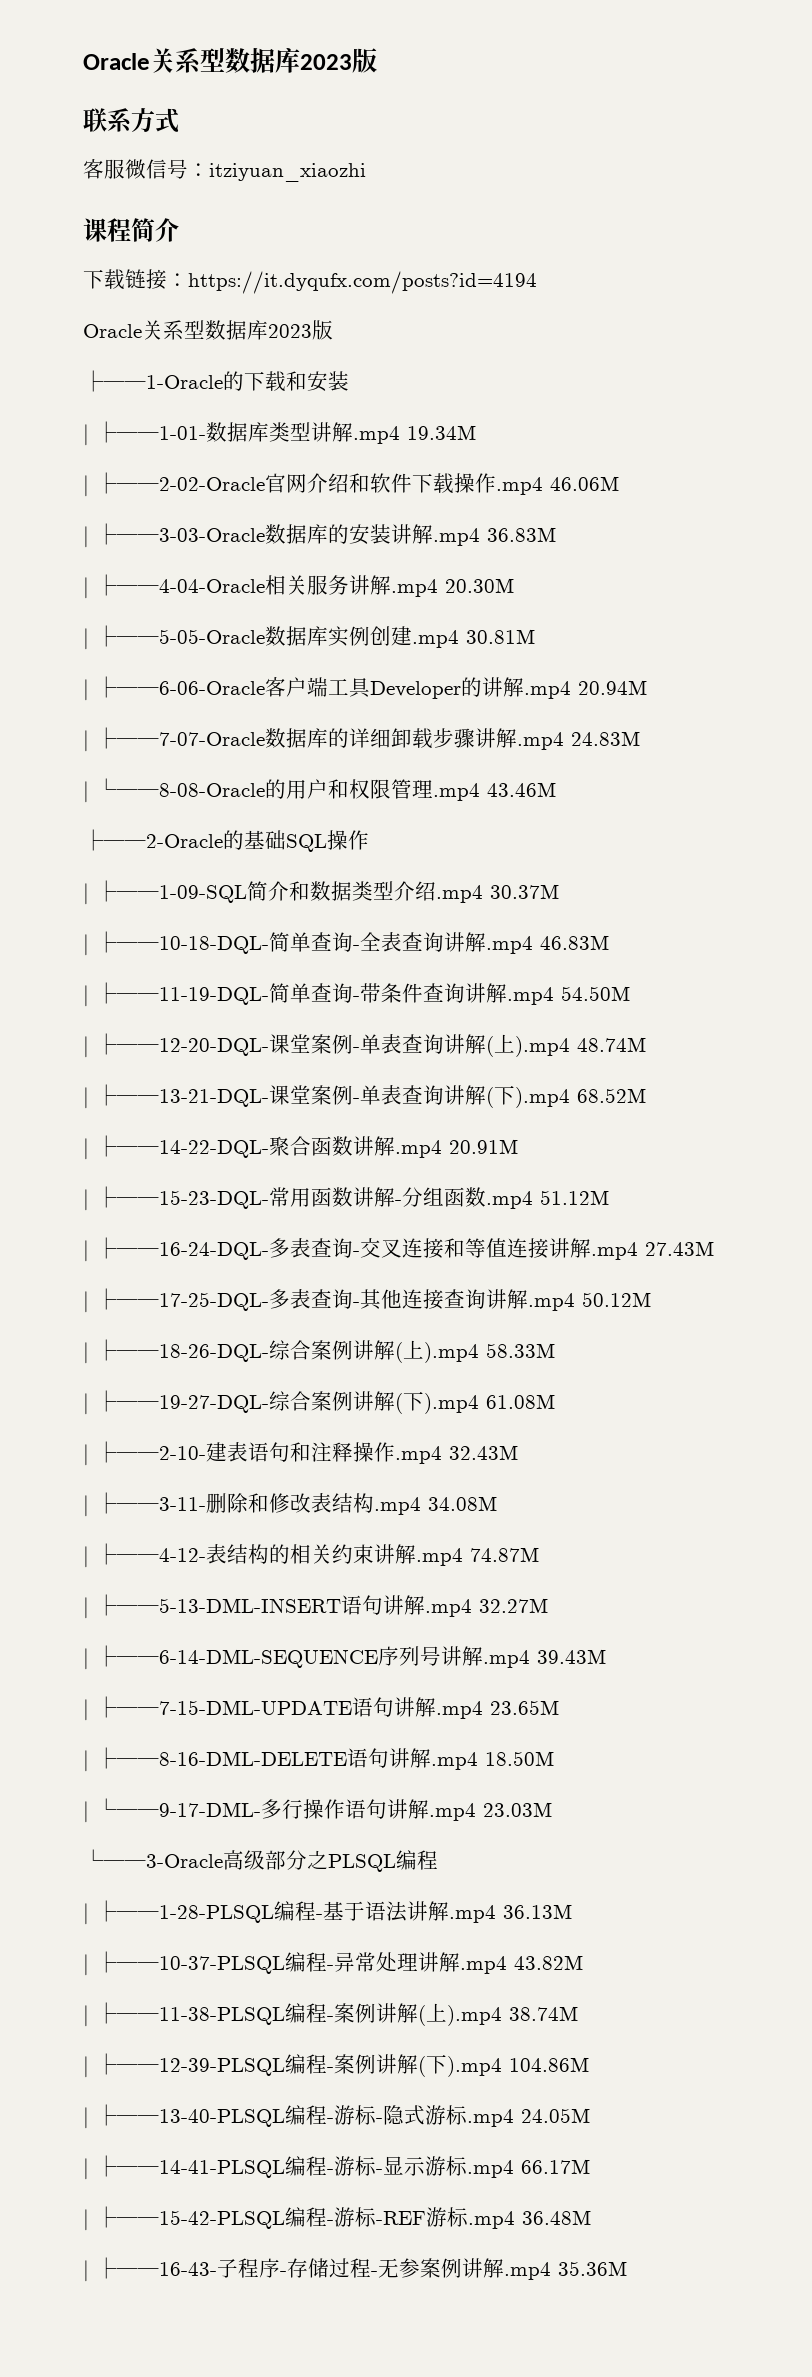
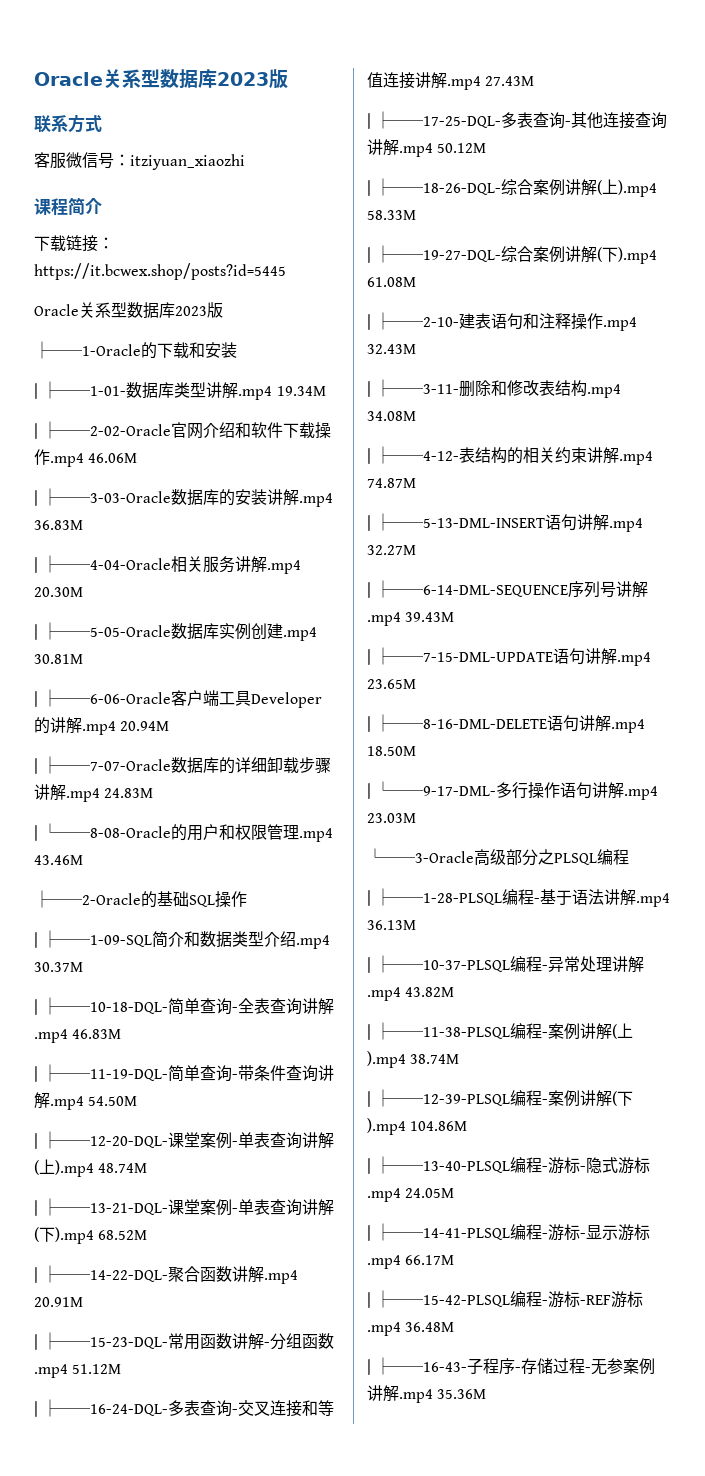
[188,271,537,294] https://it.dyqufx.com/posts?id=4194 -> [34,263,286,280] https://it.bcwex.shop/posts?id=5445

